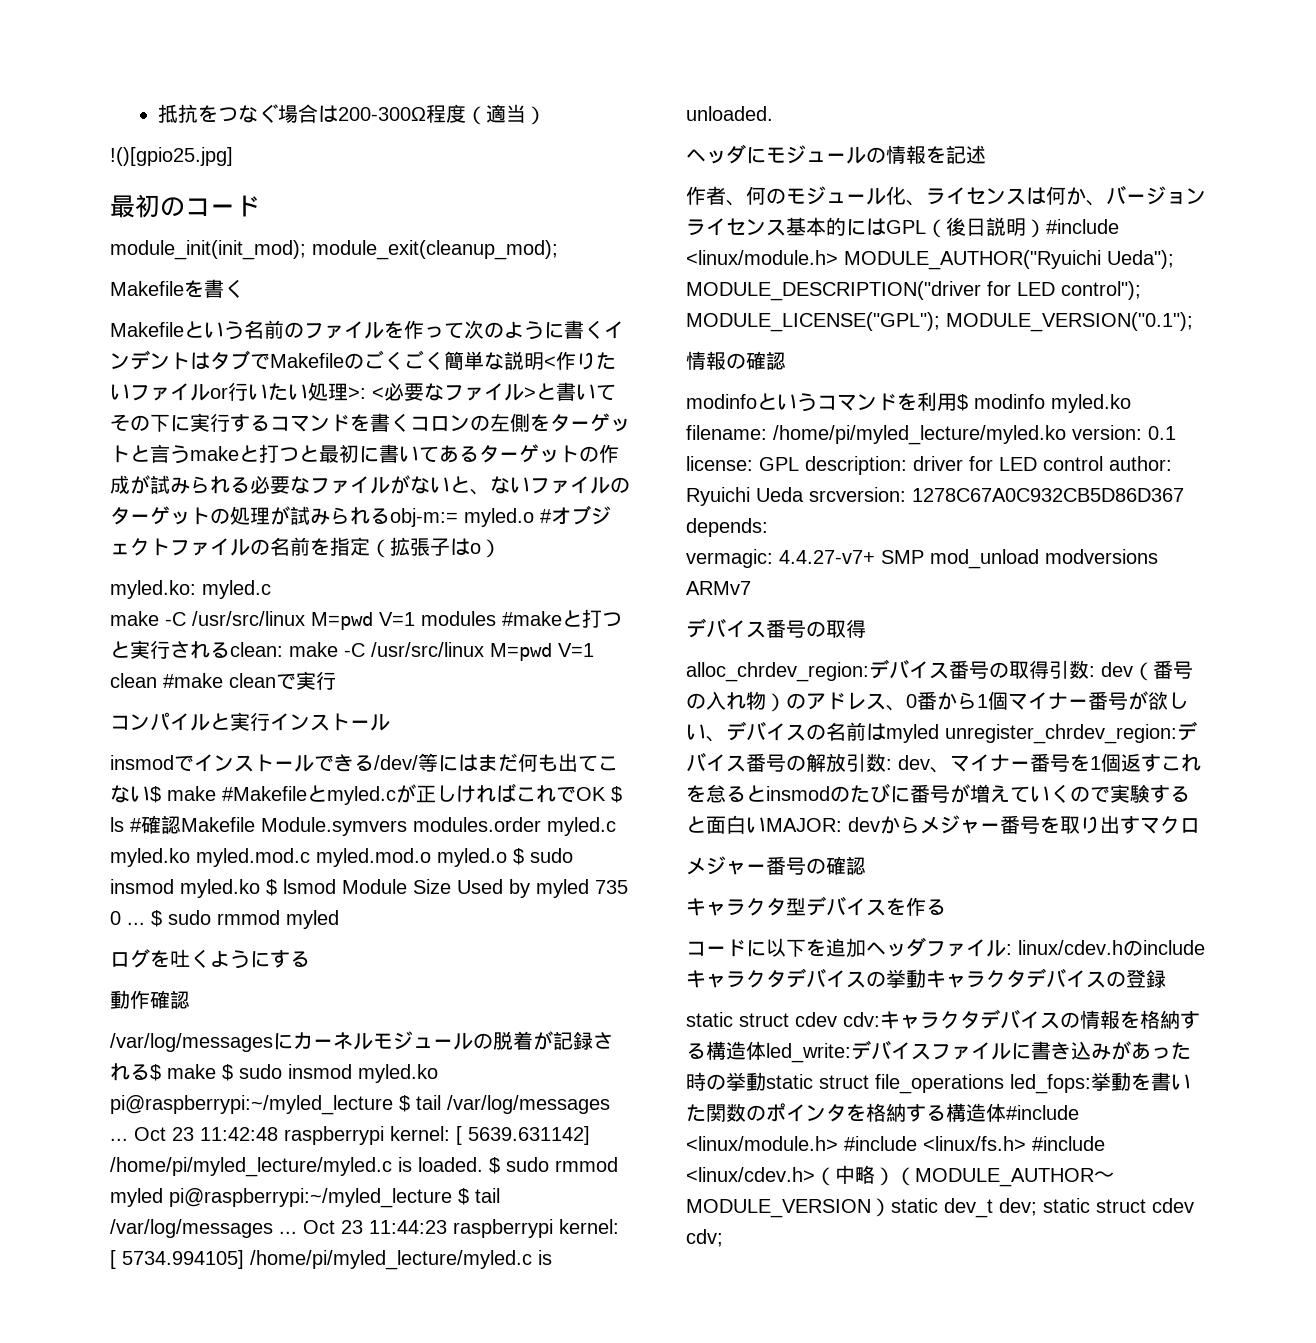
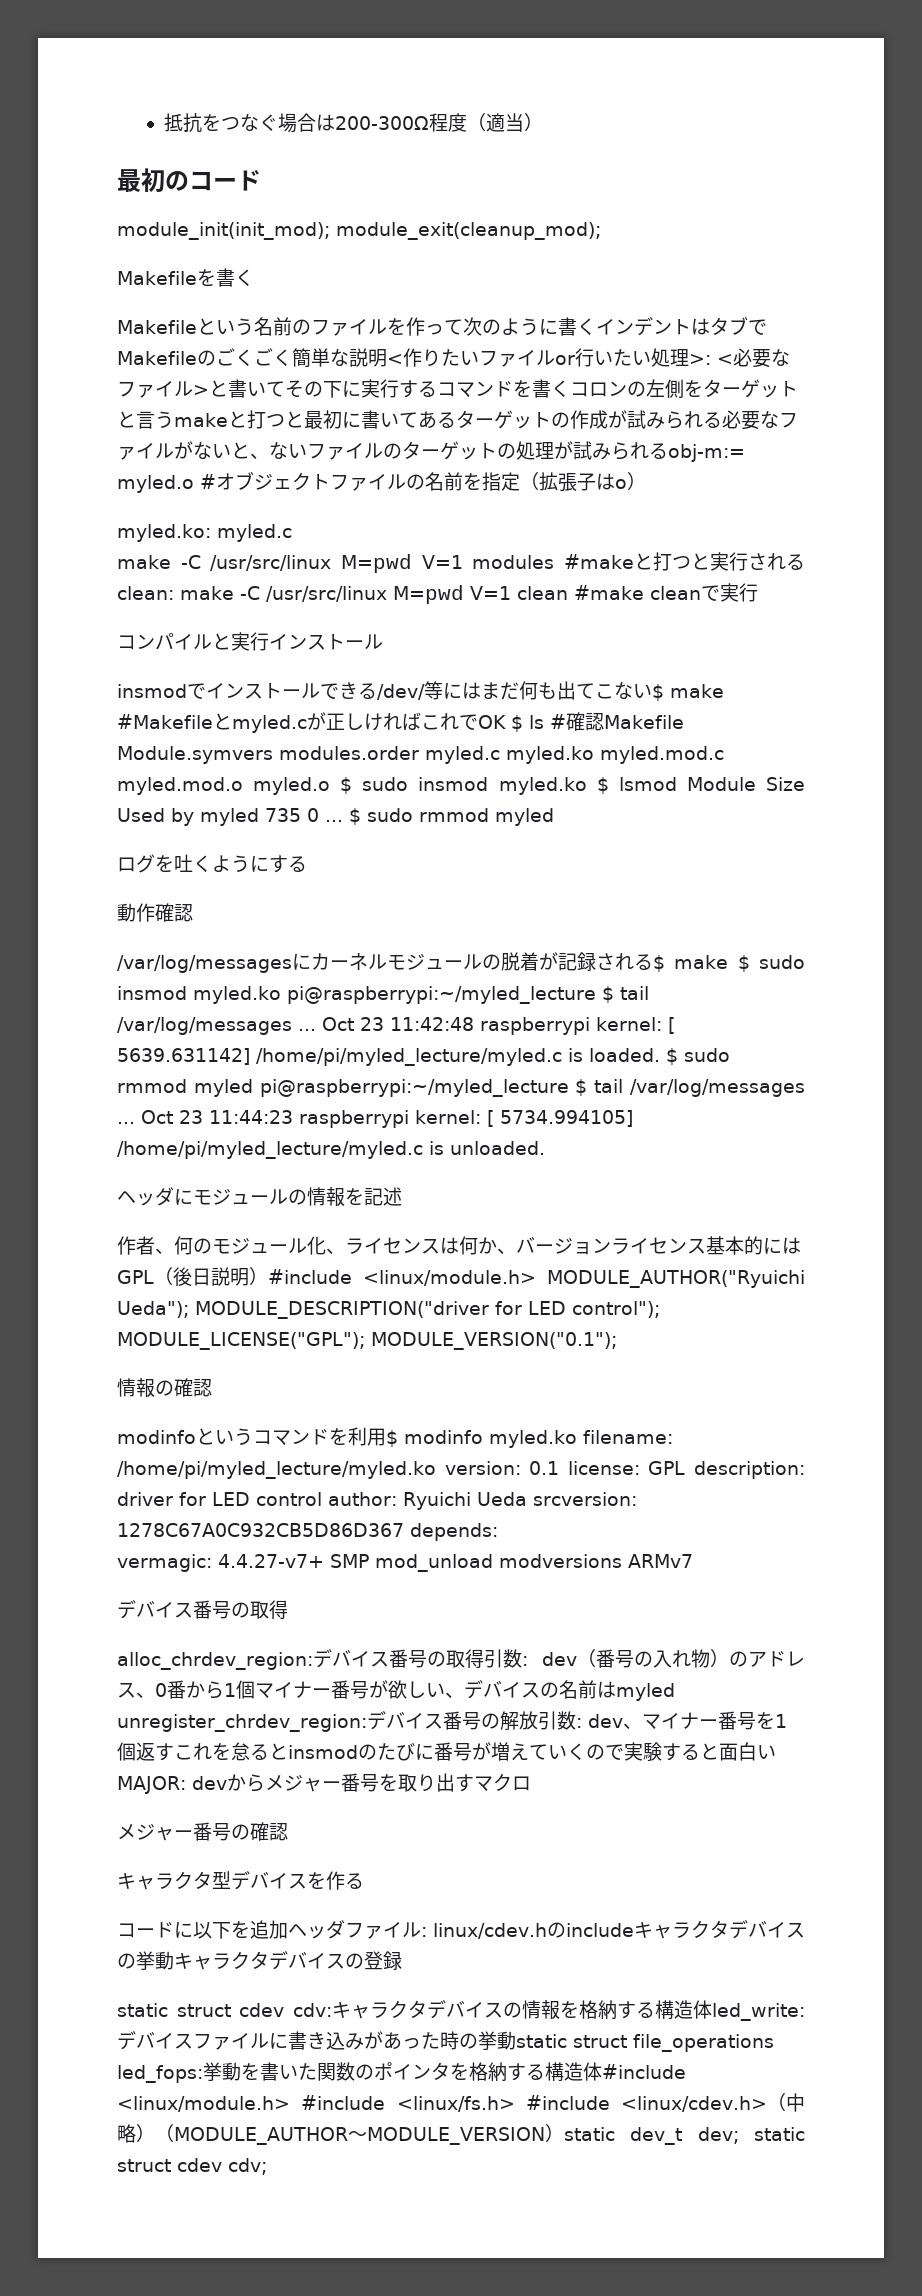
[110,147,233,166] // !()[gpio25.jpg] -> (544, 122) none

